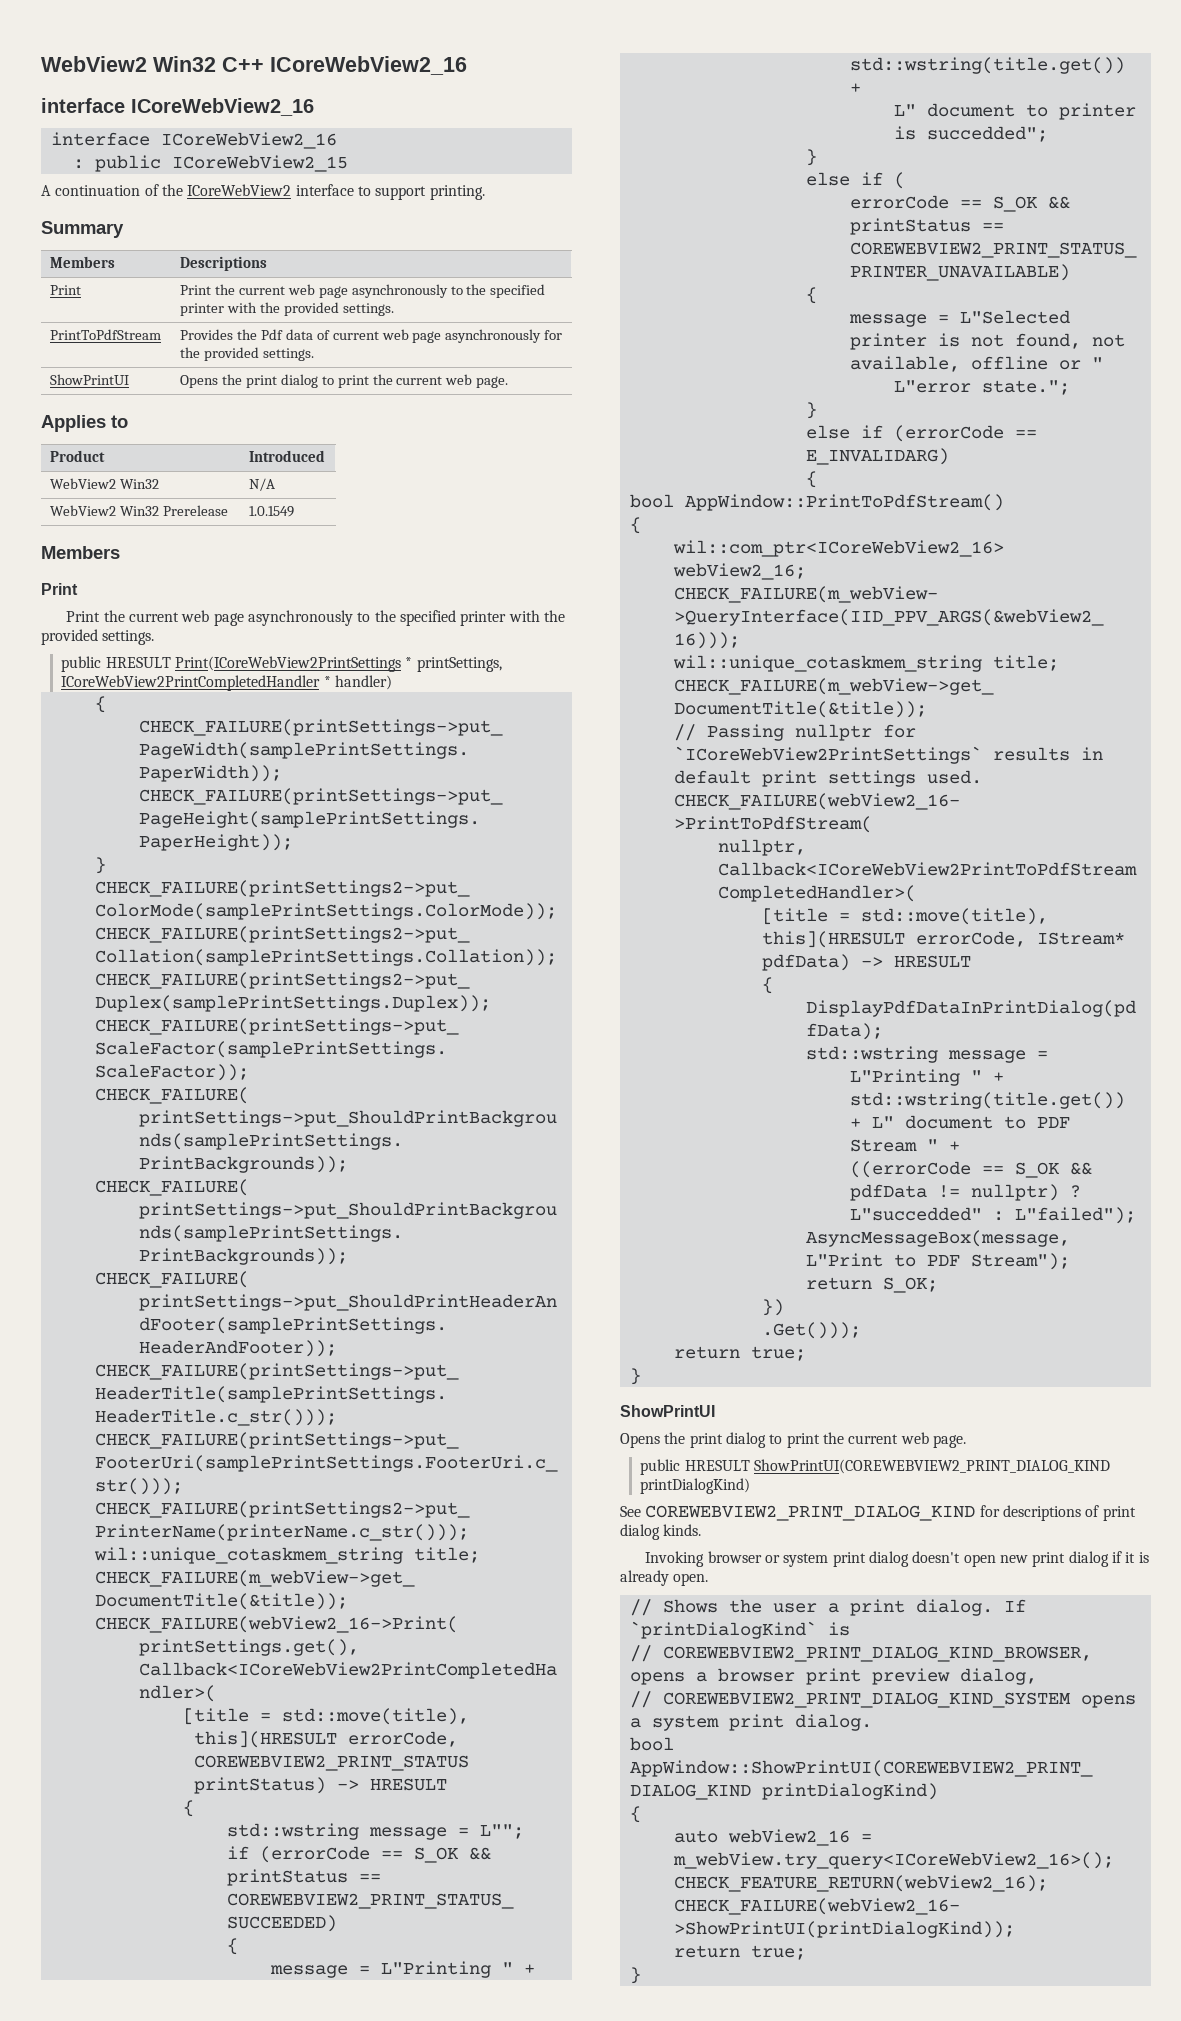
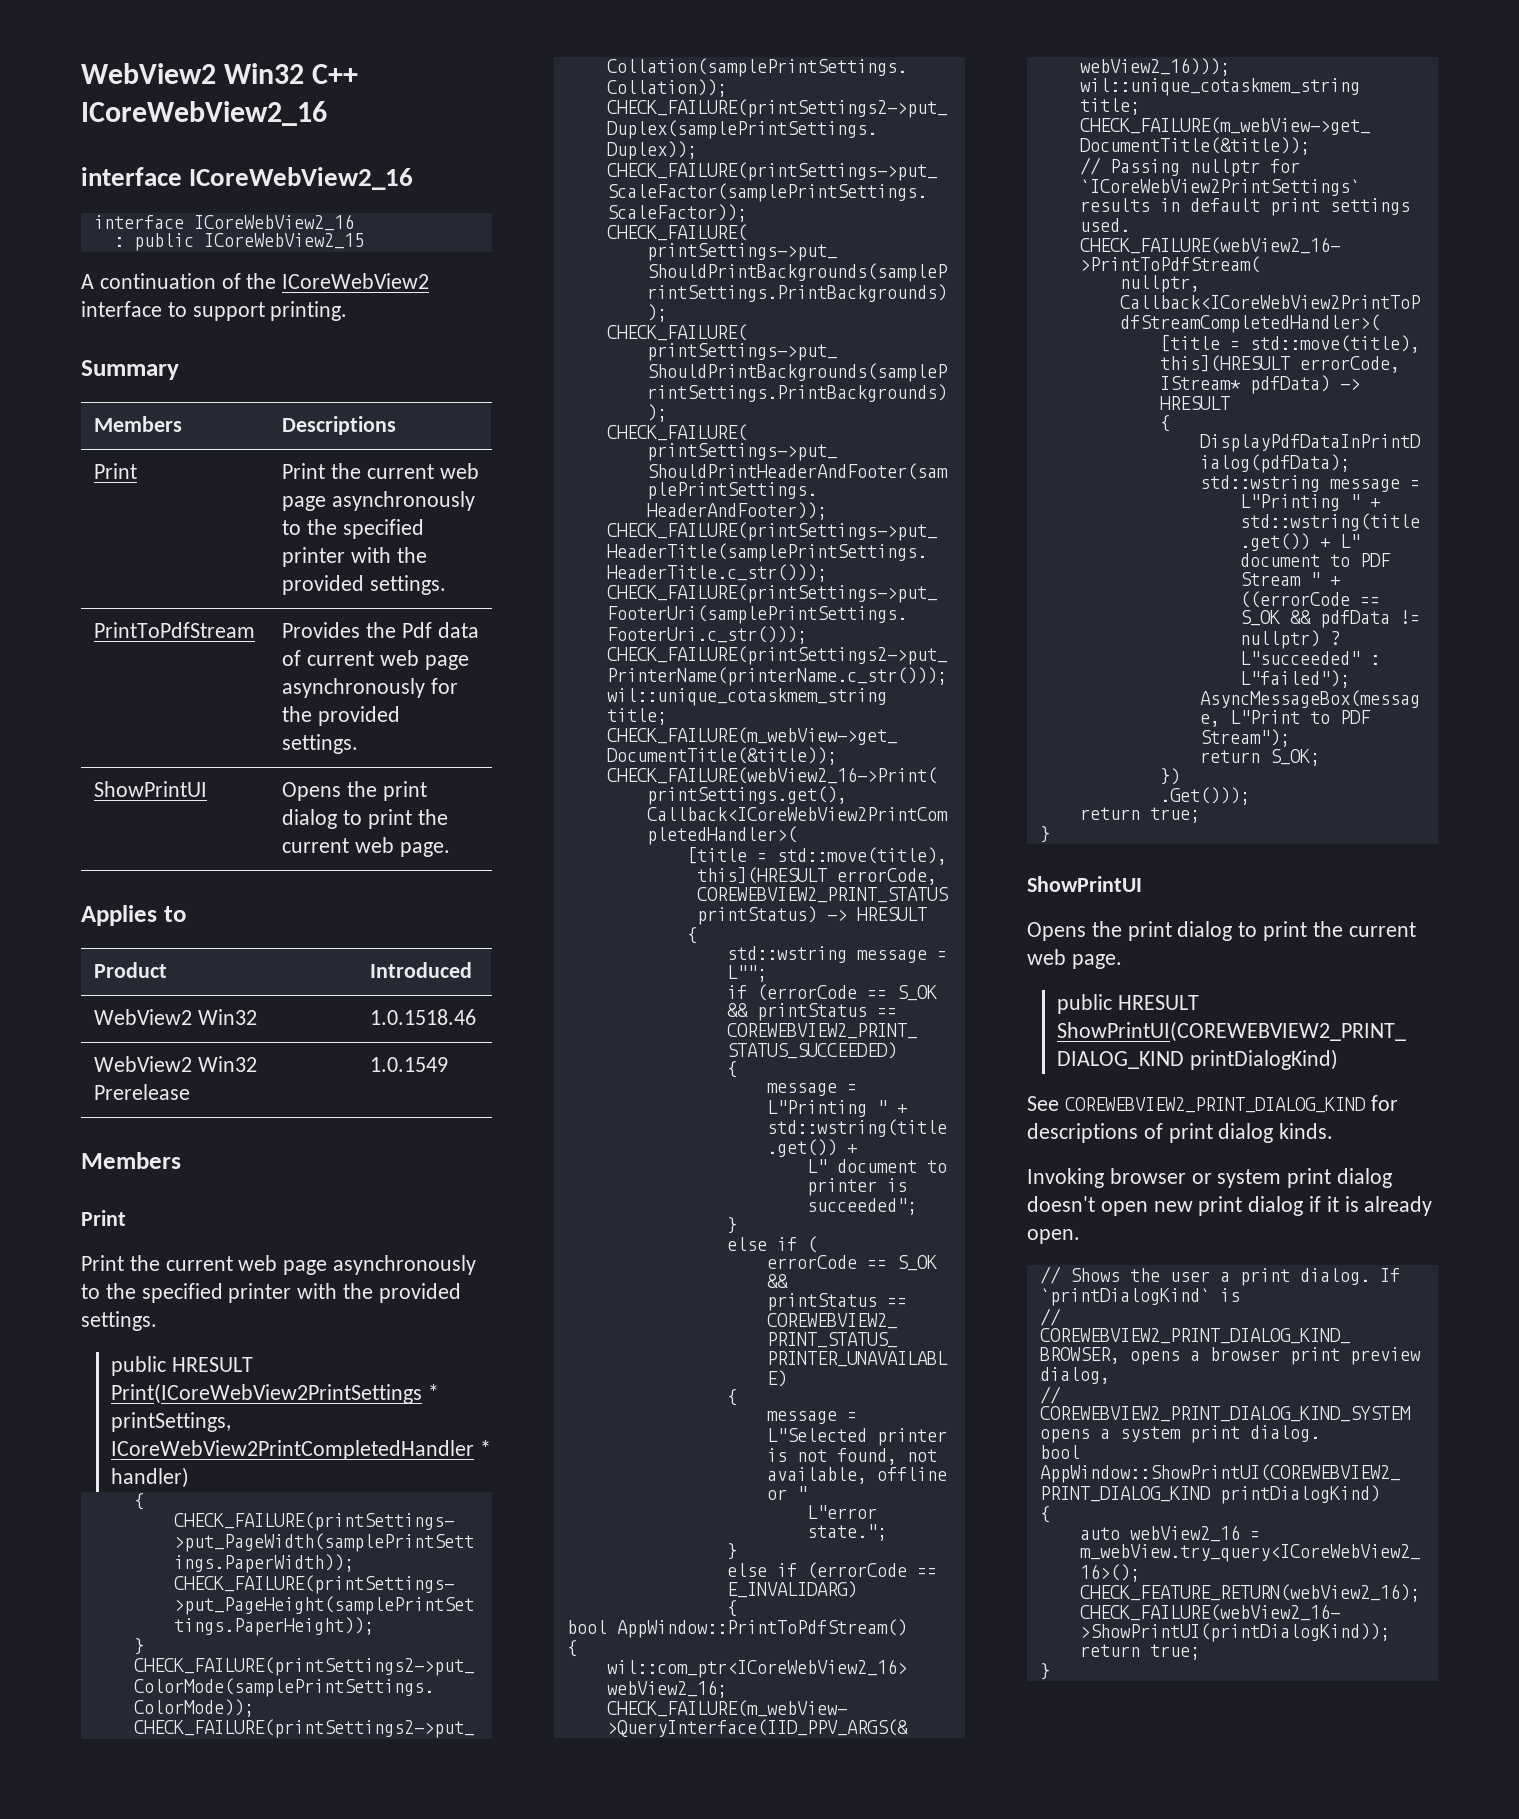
[249,478,276,491] N/A -> [370,1009,477,1025] 1.0.1518.46
[926,126,1048,142] succedded"; -> [806,1198,917,1215] succeeded";
[849,1207,982,1221] L"succedded" -> [1239,651,1360,665] L"succeeded"

